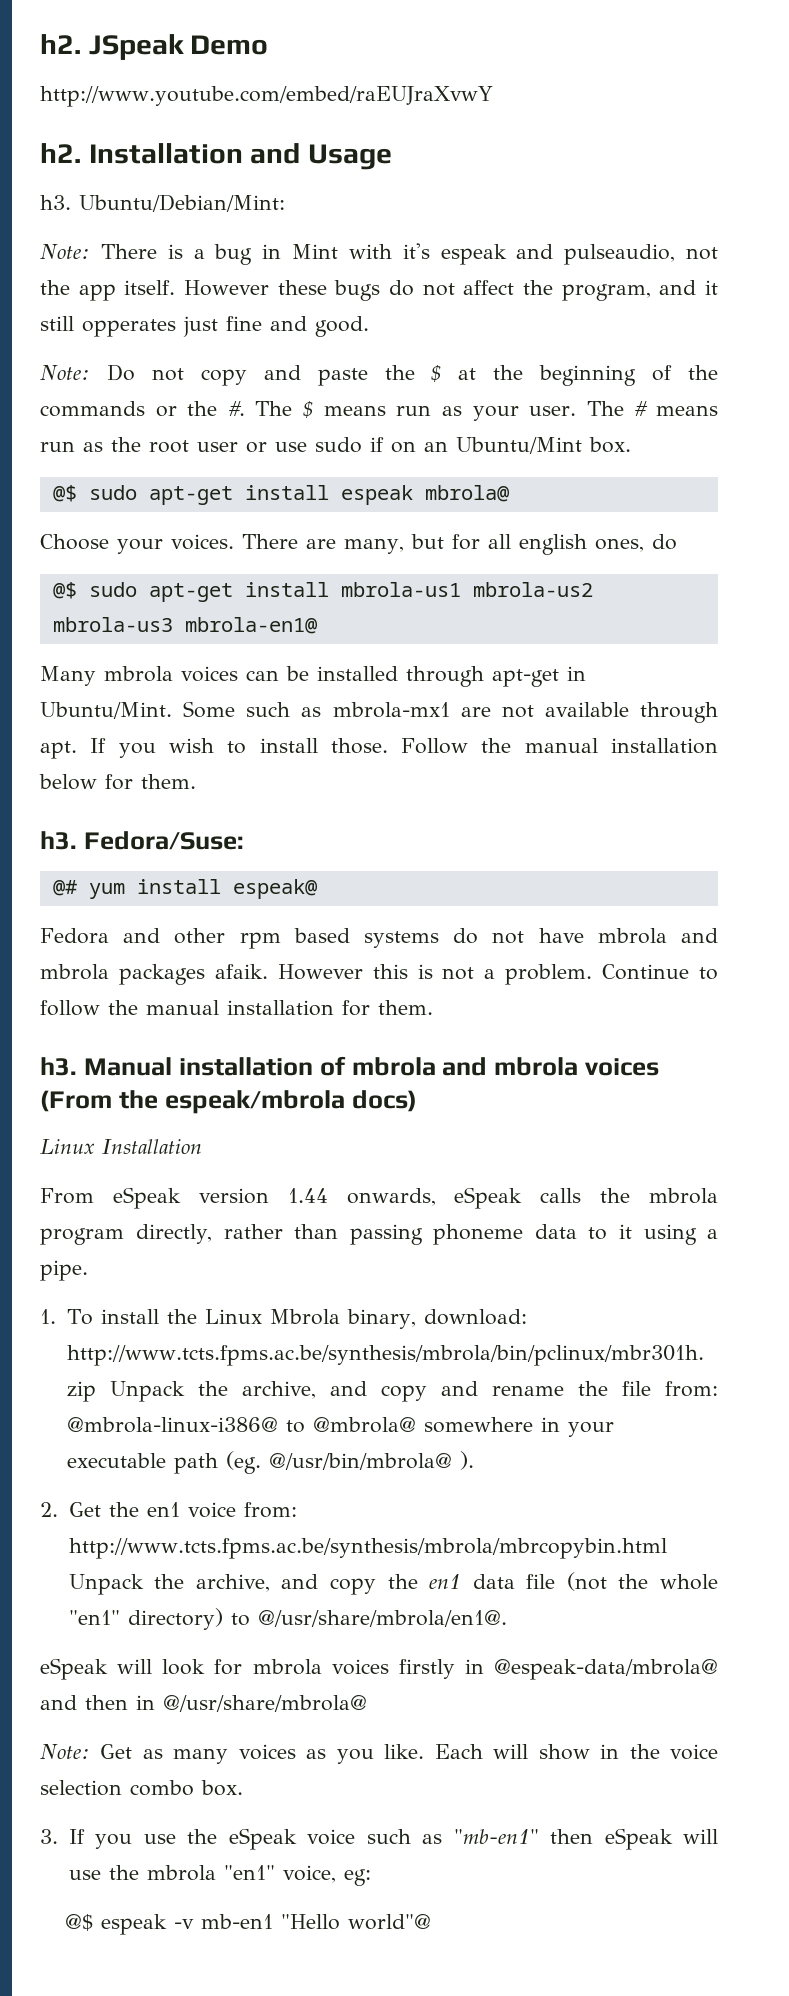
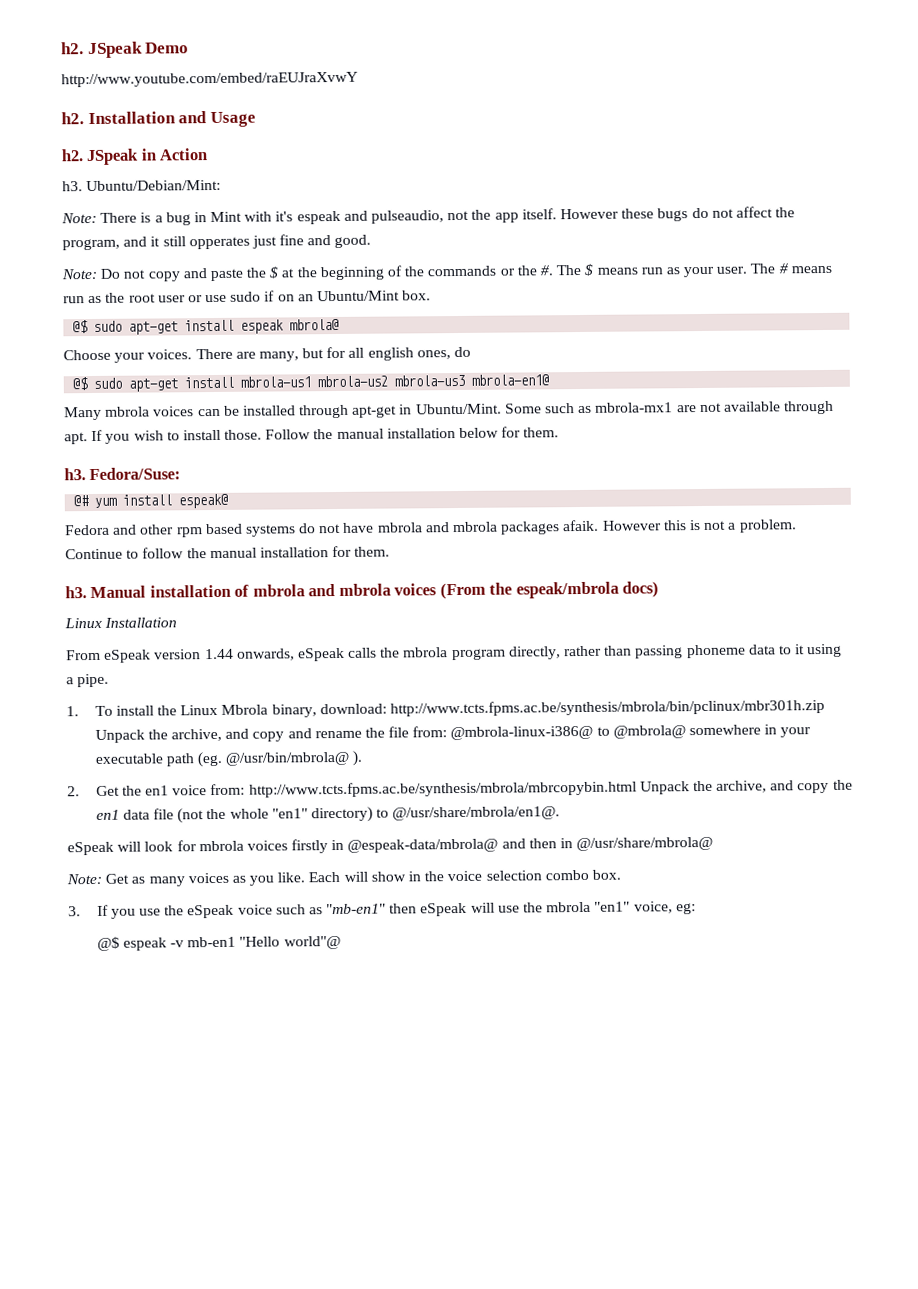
(393, 157) none -> [61,148,209,166] // h2. JSpeak in Action

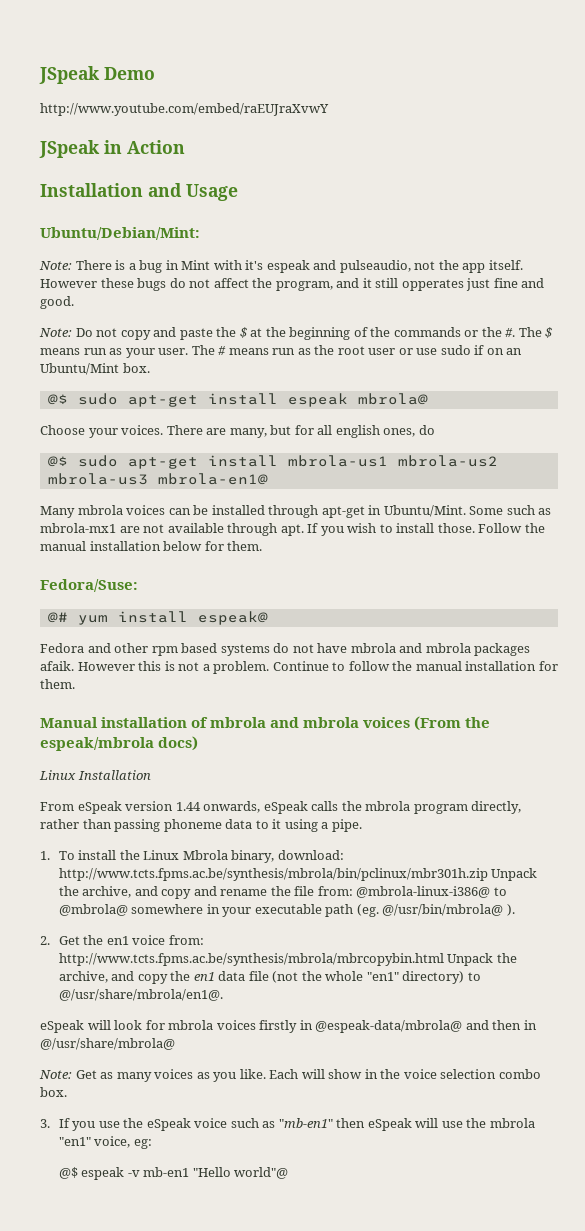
[61,42,84,55] h2. -> (39, 75) none
[61,112,84,125] h2. -> [39,140,185,158] JSpeak in Action //
[61,148,209,166] [62,181,83,192] h2. JSpeak in Action // h3. -> (238, 192) none
[64,468,86,481] h3. -> (263, 546) none
[65,586,87,599] h3. -> (75, 684) none

